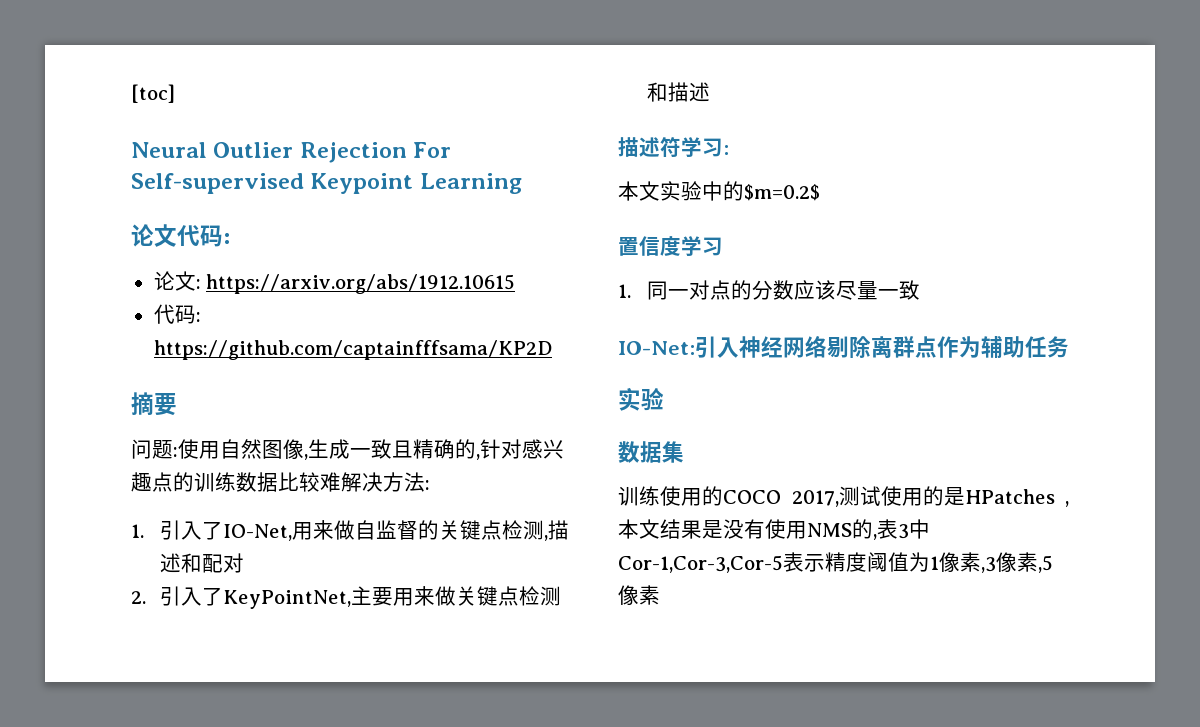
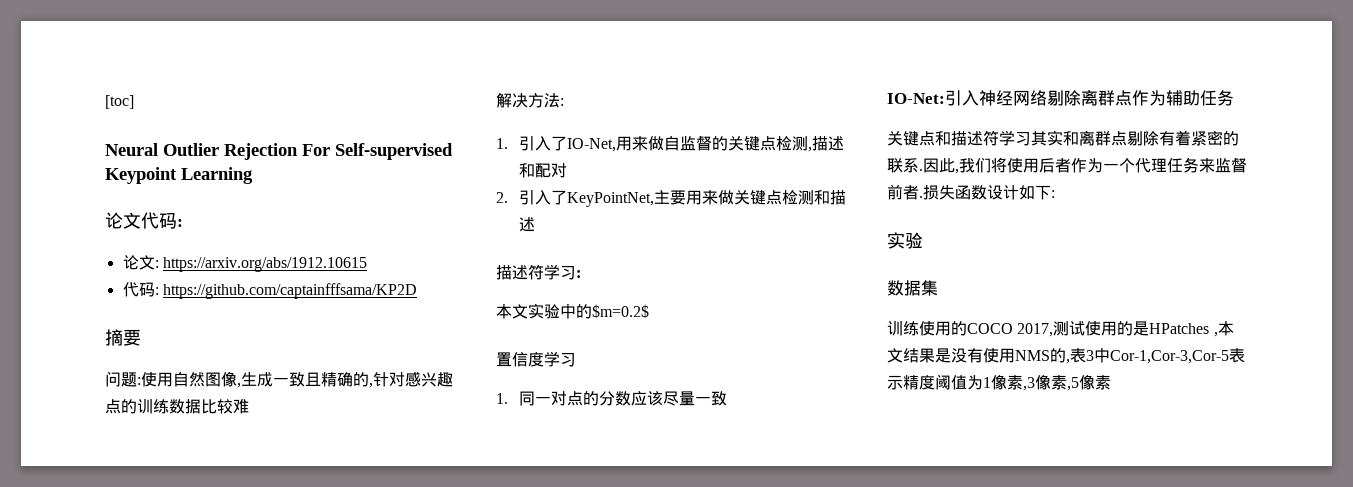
(341, 482) none -> (249, 406) //
(1069, 347) none -> [887,130,1239,146] [887,157,1247,174] [887,184,1055,200] // 关键点和描述符学习其实和离群点剔除有着紧密的联系.因此,我们将使用后者作为一个代理任务来监督前者.损失函数设计如下:

